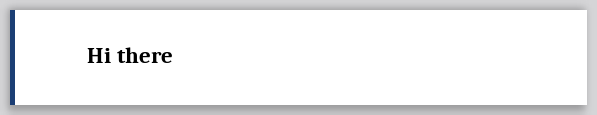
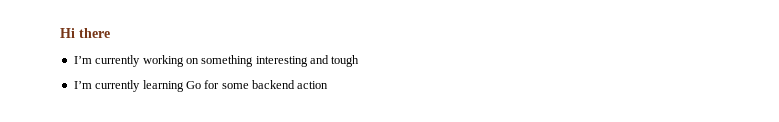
(174, 55) none -> [73,55,360,67] [73,80,329,92] // I’m currently working on something interesting and tough // I’m currently learning Go for some backend action

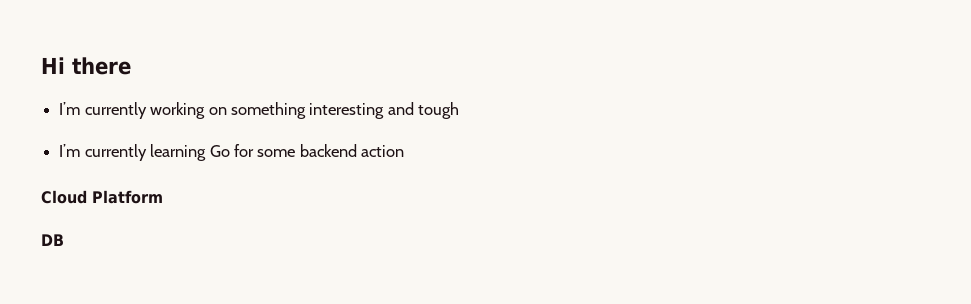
(329, 85) none -> [41,190,163,204] [41,234,64,246] // Cloud Platform // DB

